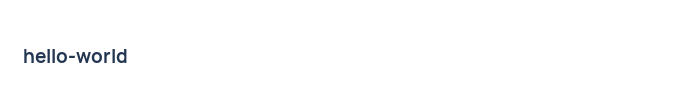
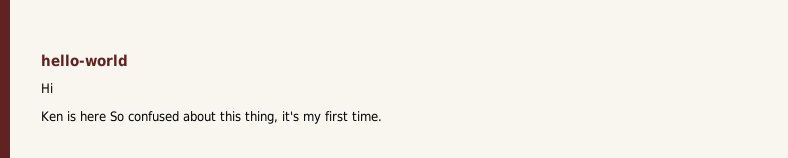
(128, 56) none -> [41,83,53,93] [41,111,382,124] // Hi // Ken is here So confused about this thing, it's my first time.

